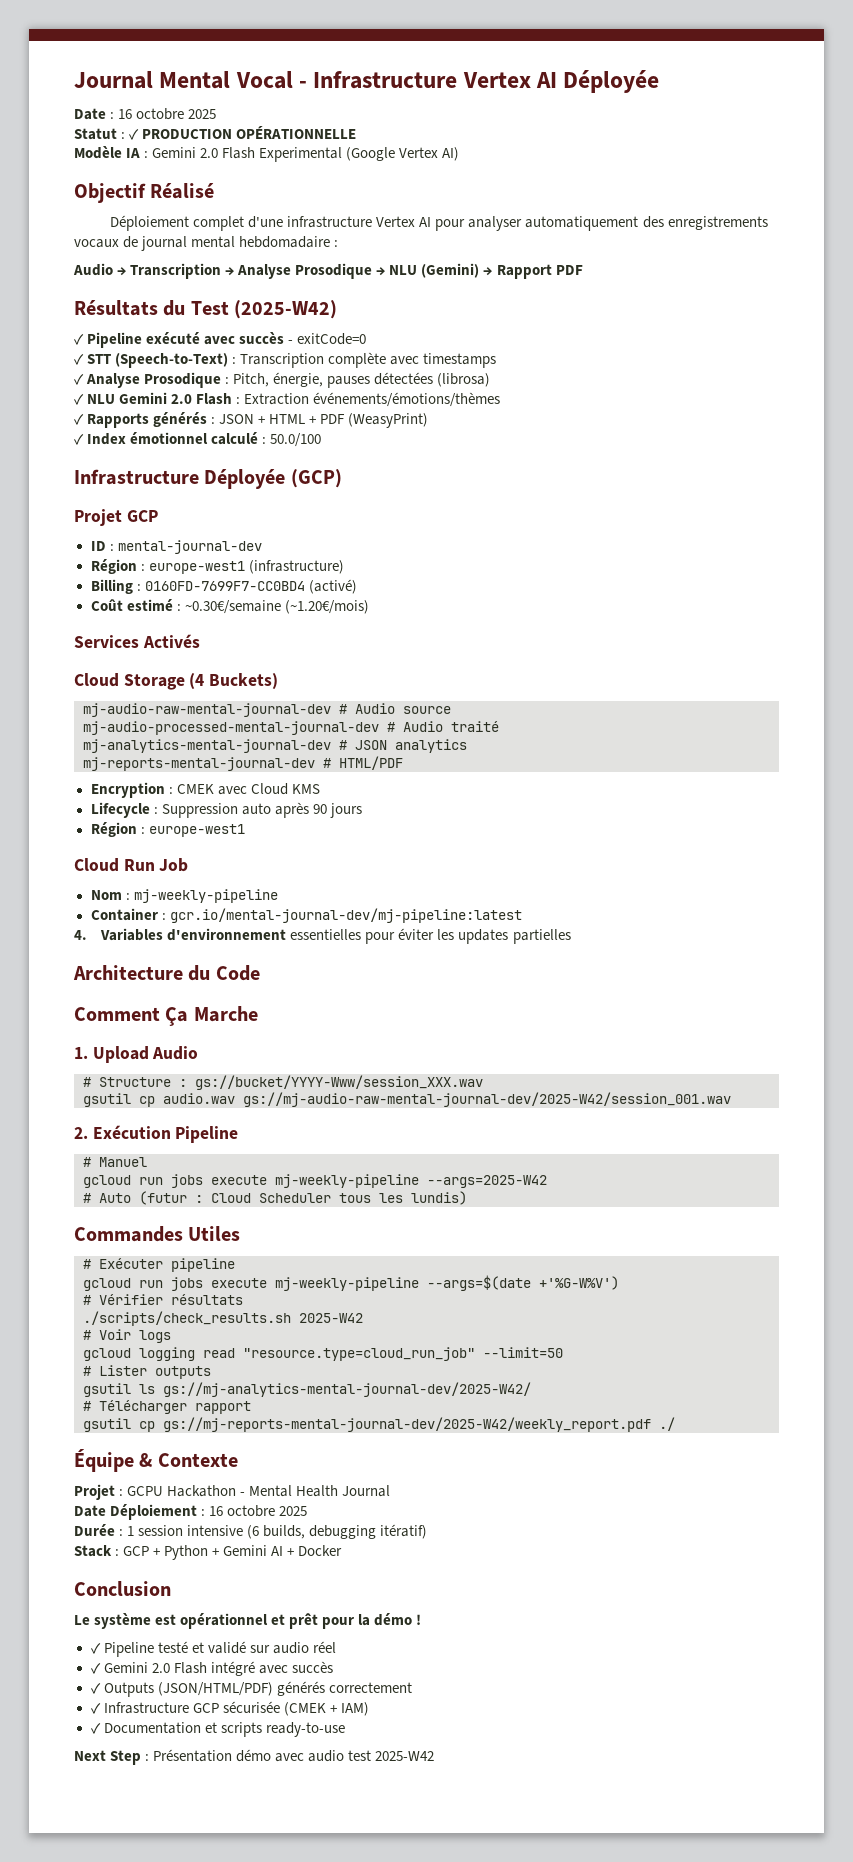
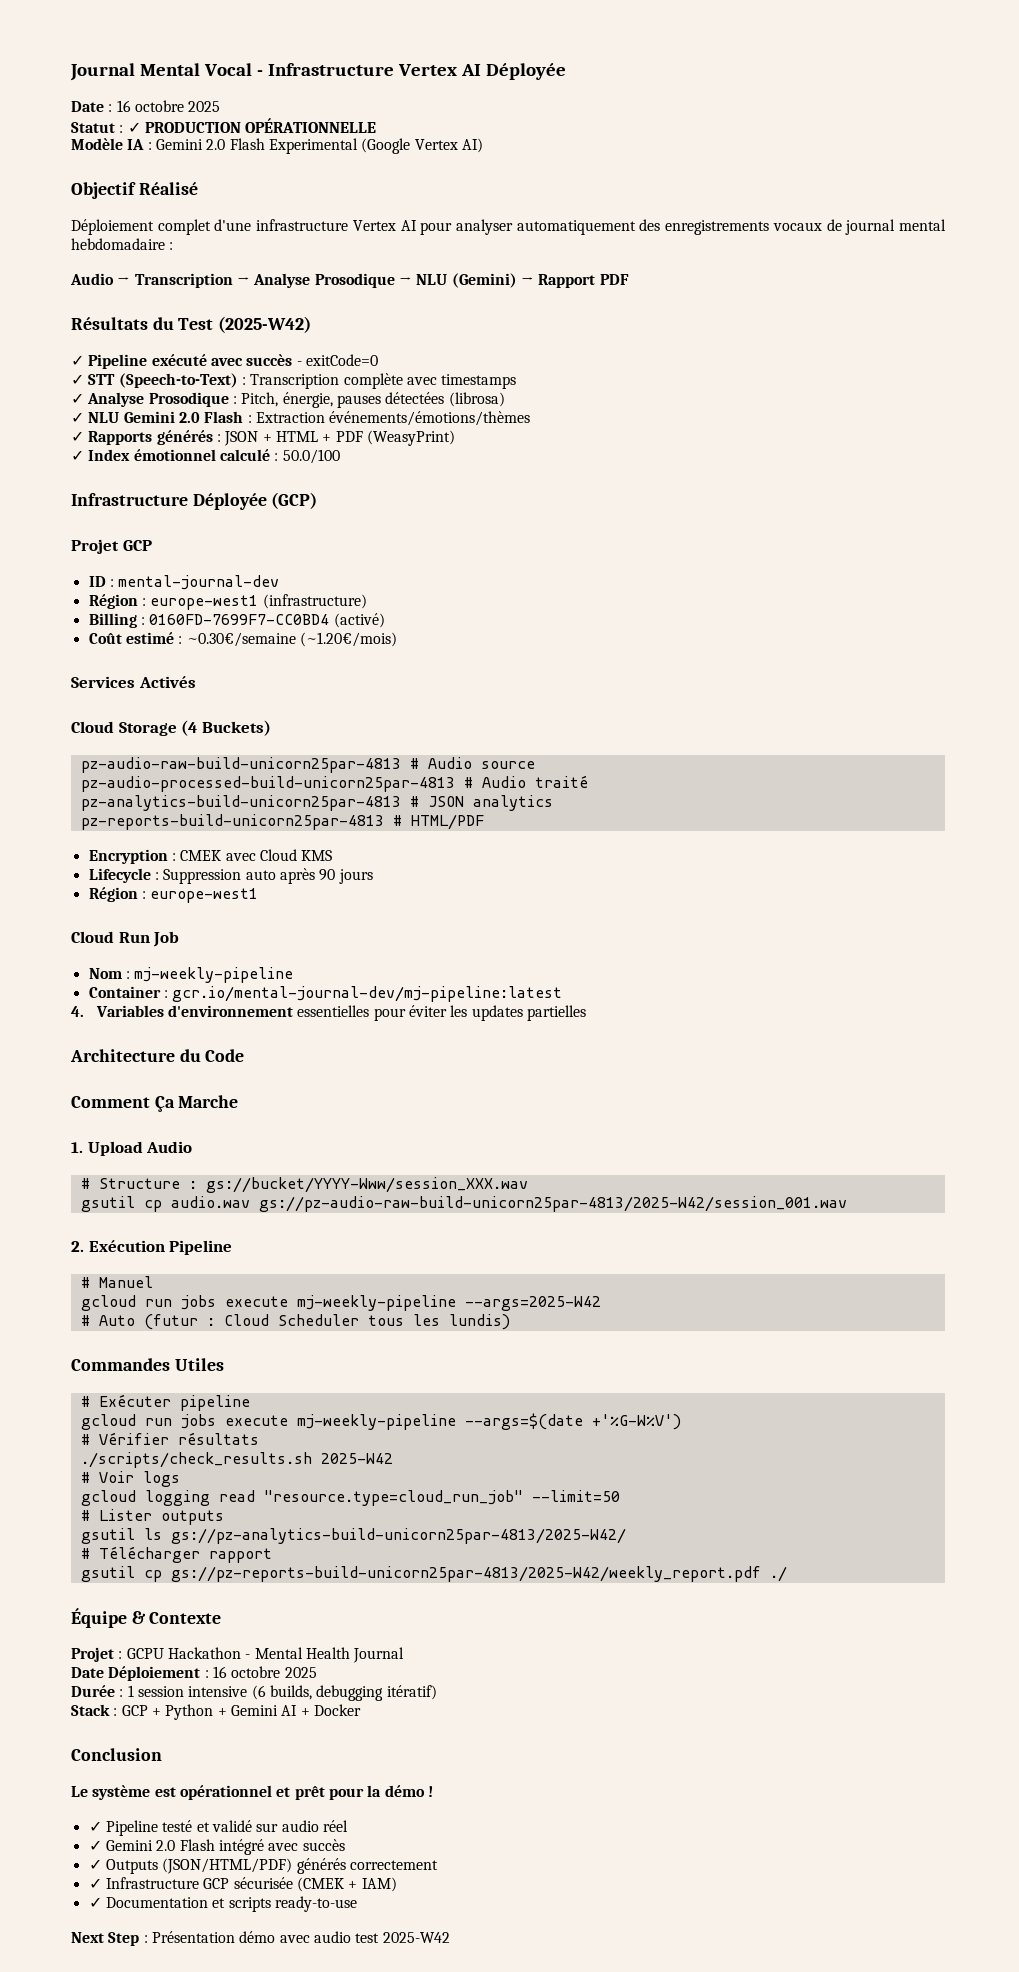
[83,703,331,717] mj-audio-raw-mental-journal-dev -> [80,757,401,773] pz-audio-raw-build-unicorn25par-4813
[83,721,379,735] mj-audio-processed-mental-journal-dev -> [80,776,455,792] pz-audio-processed-build-unicorn25par-4813
[83,739,331,753] mj-analytics-mental-journal-dev -> [80,795,401,811] pz-analytics-build-unicorn25par-4813
[83,757,315,771] mj-reports-mental-journal-dev -> [80,814,384,830] pz-reports-build-unicorn25par-4813
[243,1092,731,1107] gs://mj-audio-raw-mental-journal-dev/2025-W42/session_001.wav -> [258,1196,847,1212] gs://pz-audio-raw-build-unicorn25par-4813/2025-W42/session_001.wav
[163,1382,531,1397] gs://mj-analytics-mental-journal-dev/2025-W42/ -> [170,1528,626,1544] gs://pz-analytics-build-unicorn25par-4813/2025-W42/
[163,1417,651,1432] gs://mj-reports-mental-journal-dev/2025-W42/weekly_report.pdf -> [170,1566,761,1582] gs://pz-reports-build-unicorn25par-4813/2025-W42/weekly_report.pdf

